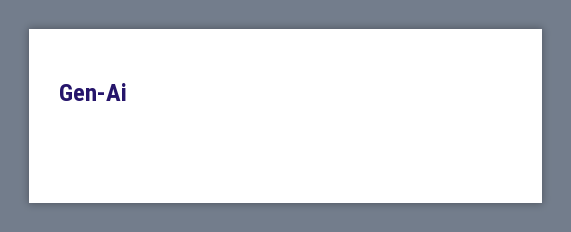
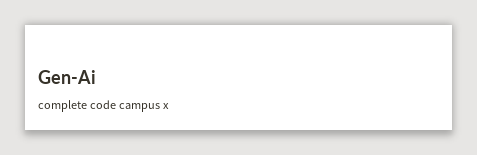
(127, 92) none -> [38,100,169,112] // complete code campus x

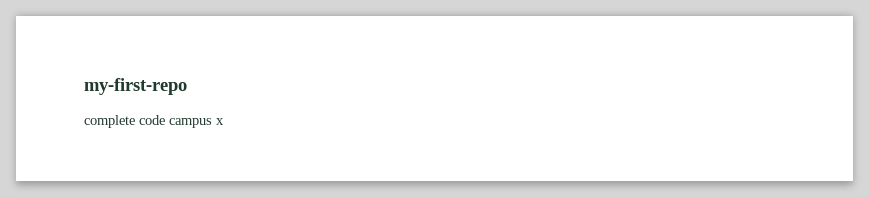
[38,70,96,84] Gen-Ai -> [84,78,187,95] my-first-repo

